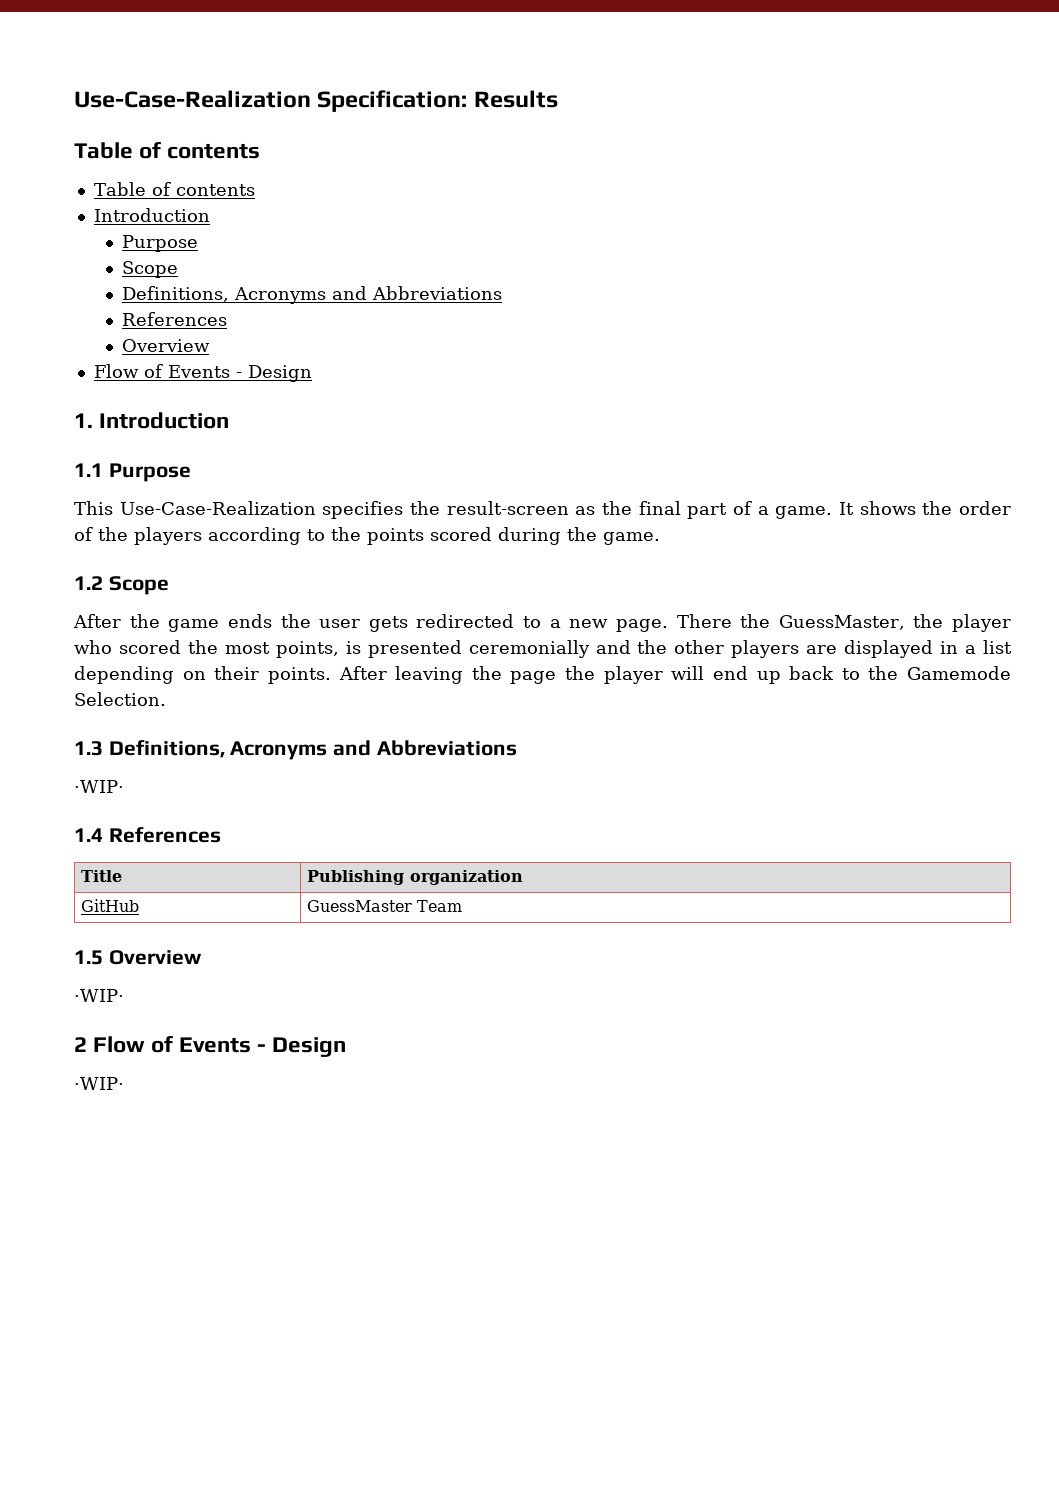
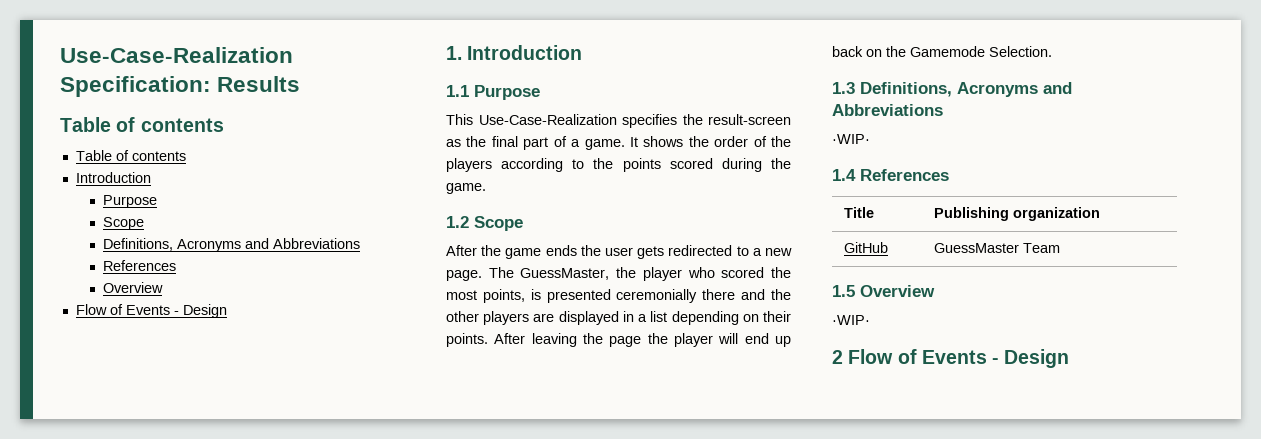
[676,614,771,628] There the -> [488,267,514,278] The
(590, 649) none -> [702,289,736,300] there
[841,668,860,680] to -> [866,49,882,57] on
[74,1077,124,1090] // ·WIP· -> (1070, 358) none

